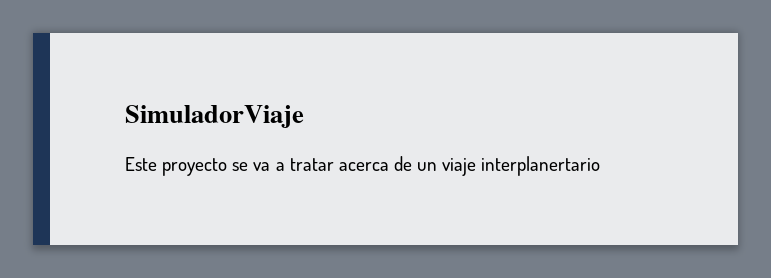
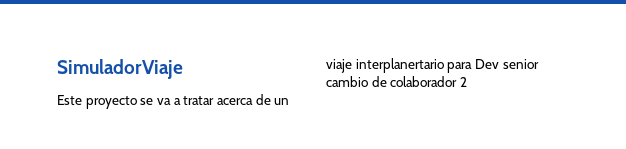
(601, 166) none -> [447,59,539,73] [326,76,467,87] para Dev senior cambio de colaborador 2

